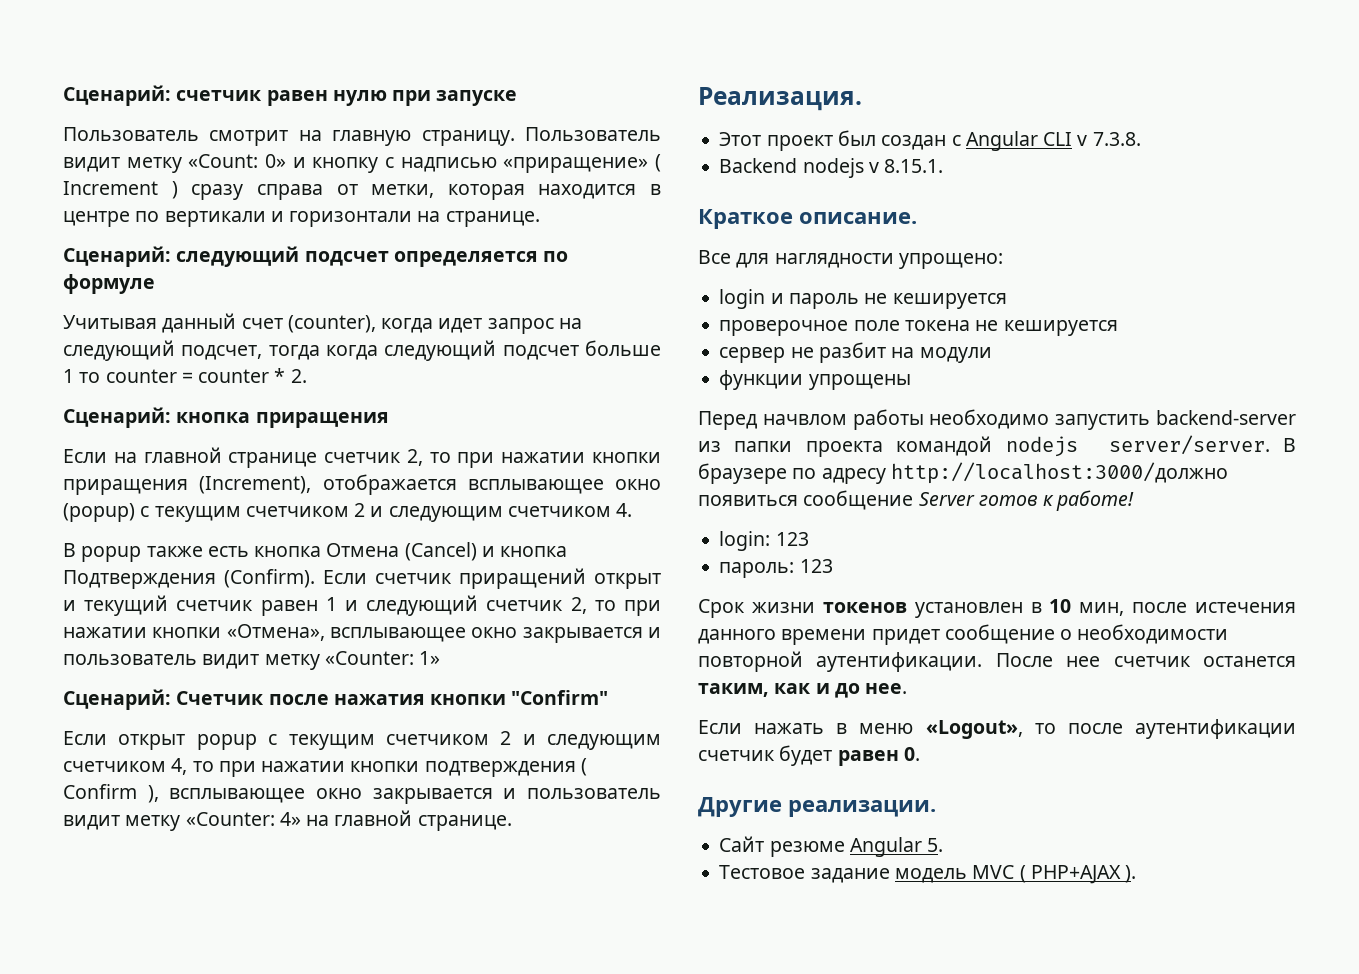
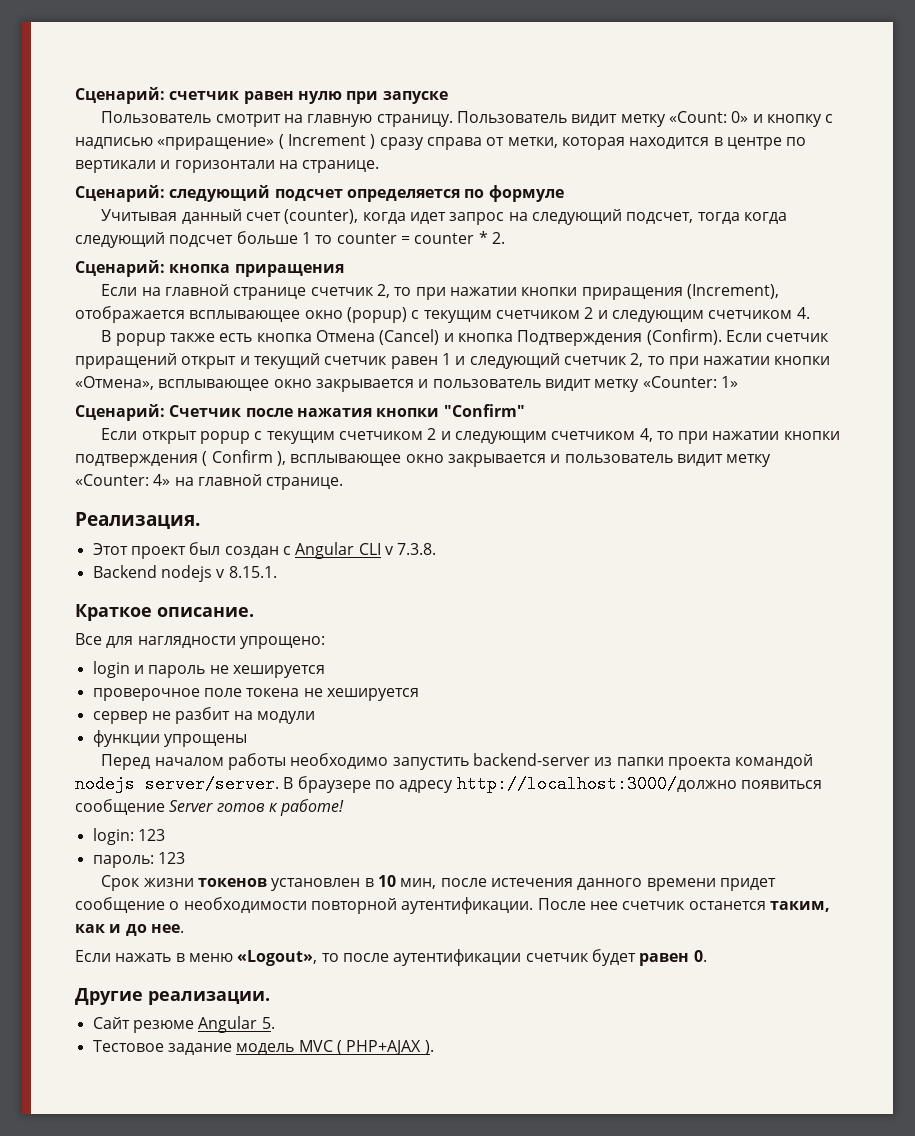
[892,293,1007,309] кешируется -> [232,665,325,678] хешируется
[1003,320,1118,336] кешируется -> [326,688,419,701] хешируется
[762,414,847,425] начвлом -> [154,757,224,766] началом

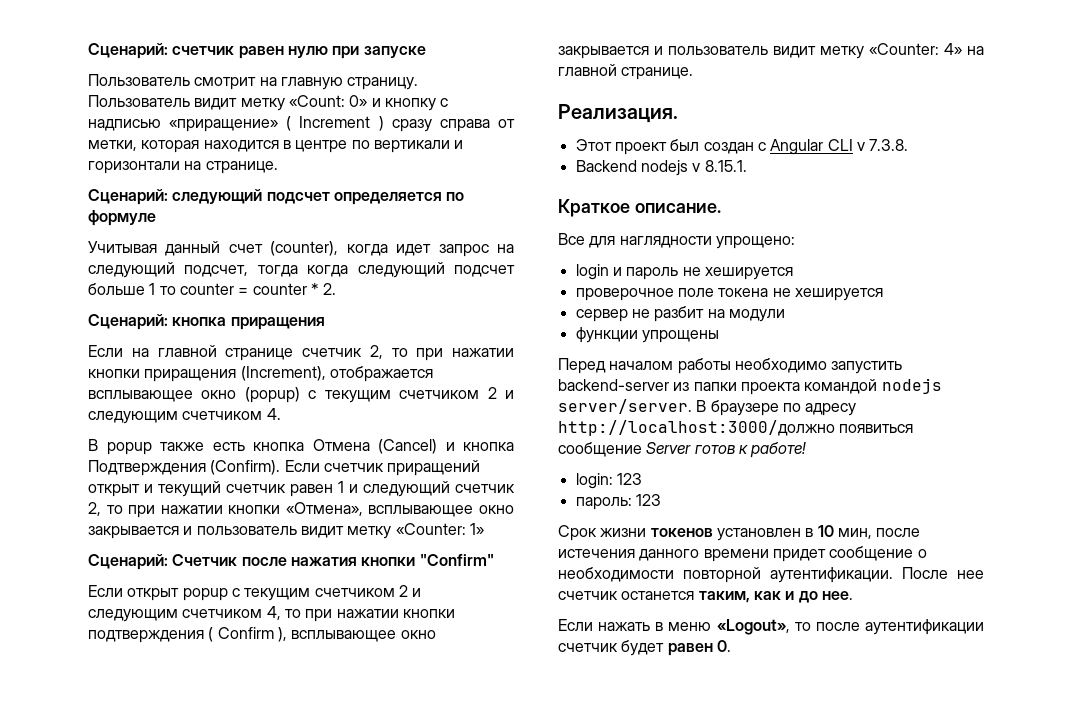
[75,988,270,1005] [92,1016,275,1033] [92,1040,434,1055] // Другие реализации. // Сайт резюме Angular 5. // Тестовое задание модель MVC ( PHP+AJAX ). -> (731, 646) none

